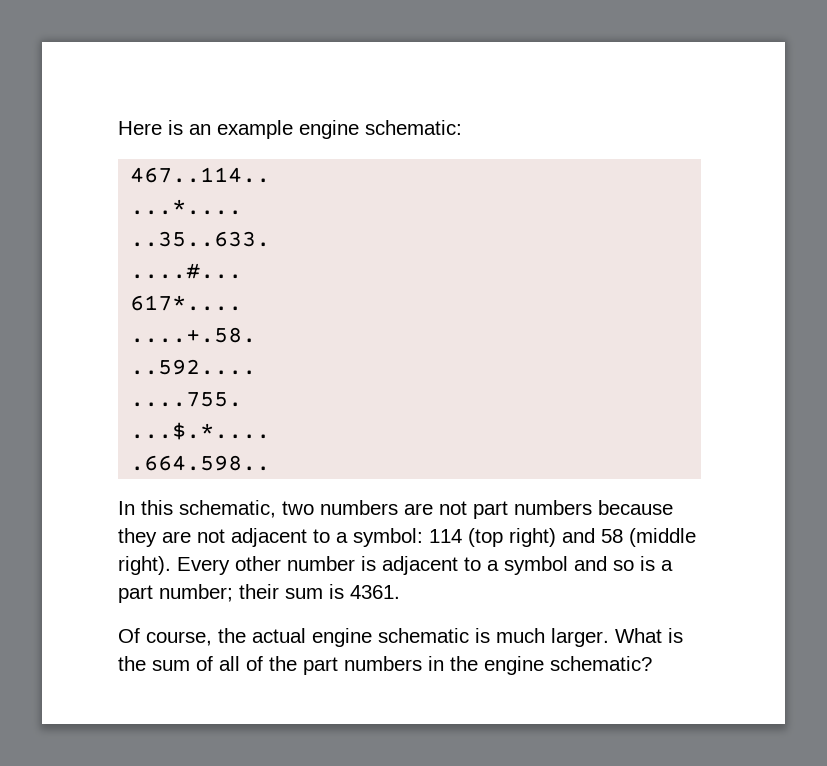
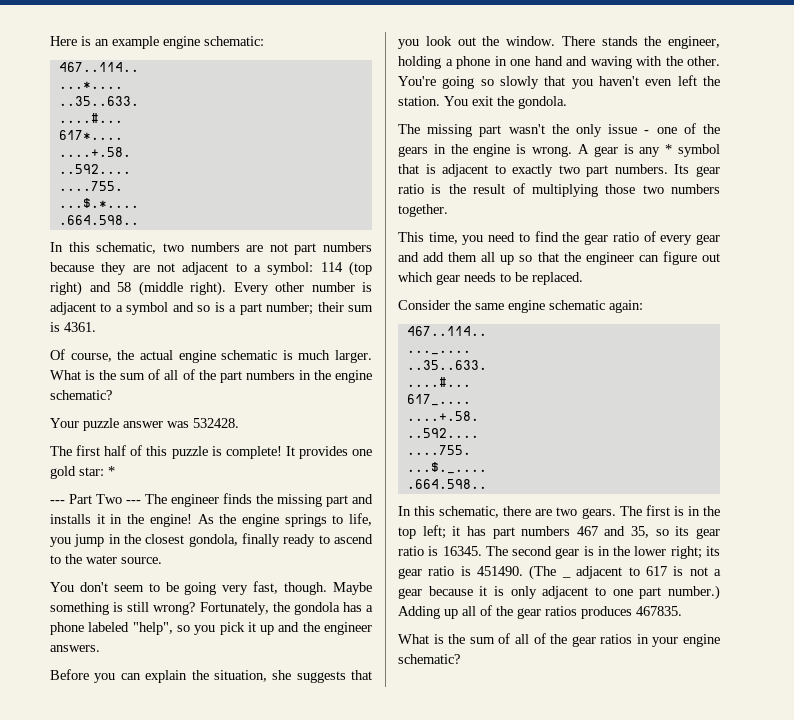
(652, 663) none -> [50,418,239,431] [50,445,372,459] [50,466,115,479] [50,493,373,507] [50,513,372,527] [50,533,373,547] [50,554,162,564] [50,581,372,595] [50,602,373,615] [50,622,373,635] [50,645,100,652] [50,669,372,683] [398,36,720,49] [398,56,720,69] [398,75,720,89] [398,96,567,109] [398,123,720,137] [398,144,720,157] [398,164,720,177] [398,183,720,197] [398,204,448,217] [398,231,720,245] [398,251,720,265] [398,272,583,285] [398,300,643,313] [406,326,487,336] [406,350,471,355] [406,360,487,370] [406,377,471,387] [406,394,471,406] [406,411,479,421] [406,428,479,438] [406,445,471,455] [406,462,487,474] [406,479,487,489] [398,505,720,519] [398,525,720,539] [398,546,720,559] [398,565,721,580] [398,585,720,600] [398,605,682,619] [398,633,720,647] [398,654,460,664] // Your puzzle answer was 532428. // The first half of this puzzle is complete! It provides one gold star: * // --- Part Two --- The engineer finds the missing part and installs it in the engine! As the engine springs to life, you jump in the closest gondola, finally ready to ascend to the water source. // You don't seem to be going very fast, though. Maybe something is still wrong? Fortunately, the gondola has a phone labeled "help", so you pick it up and the engineer answers. // Before you can explain the situation, she suggests that you look out the window. There stands the engineer, holding a phone in one hand and waving with the other. You're going so slowly that you haven't even left the station. You exit the gondola. // The missing part wasn't the only issue - one of the gears in the engine is wrong. A gear is any * symbol that is adjacent to exactly two part numbers. Its gear ratio is the result of multiplying those two numbers together. // This time, you need to find the gear ratio of every gear and add them all up so that the engineer can figure out which gear needs to be replaced. // Consider the same engine schematic again: // 467..114.. // ..._.... // ..35..633. // ....#... // 617_.... // ....+.58. // ..592.... // ....755. // ...$._.... // .664.598.. // In this schematic, there are two gears. The first is in the top left; it has part numbers 467 and 35, so its gear ratio is 16345. The second gear is in the lower right; its gear ratio is 451490. (The _ adjacent to 617 is not a gear because it is only adjacent to one part number.) Adding up all of the gear ratios produces 467835. // What is the sum of all of the gear ratios in your engine schematic?

